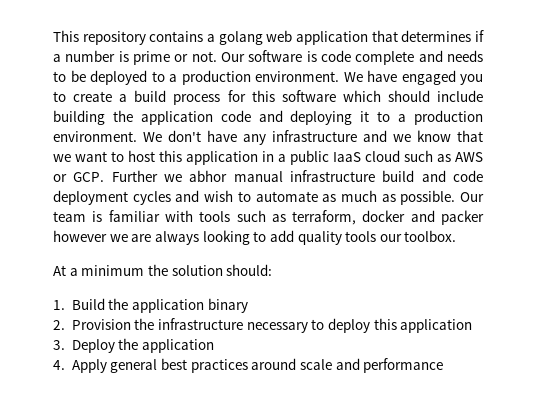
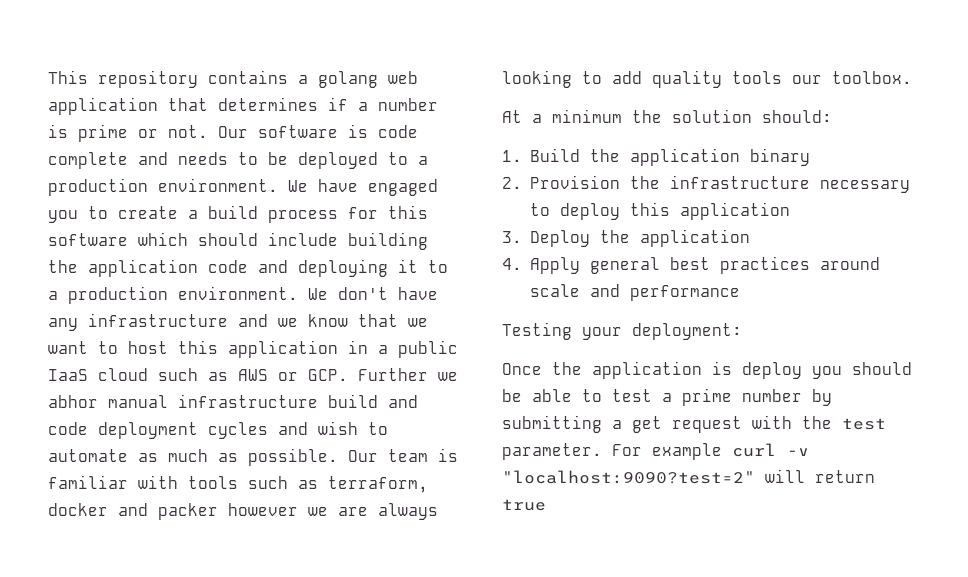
(444, 365) none -> [502,322,742,340] [502,361,912,379] [502,388,832,406] [502,415,886,433] [502,443,809,460] [502,469,875,484] [502,499,546,511] // Testing your deployment: // Once the application is deploy you should be able to test a prime number by submitting a get request with the test parameter. For example curl -v "localhost:9090?test=2" will return true

